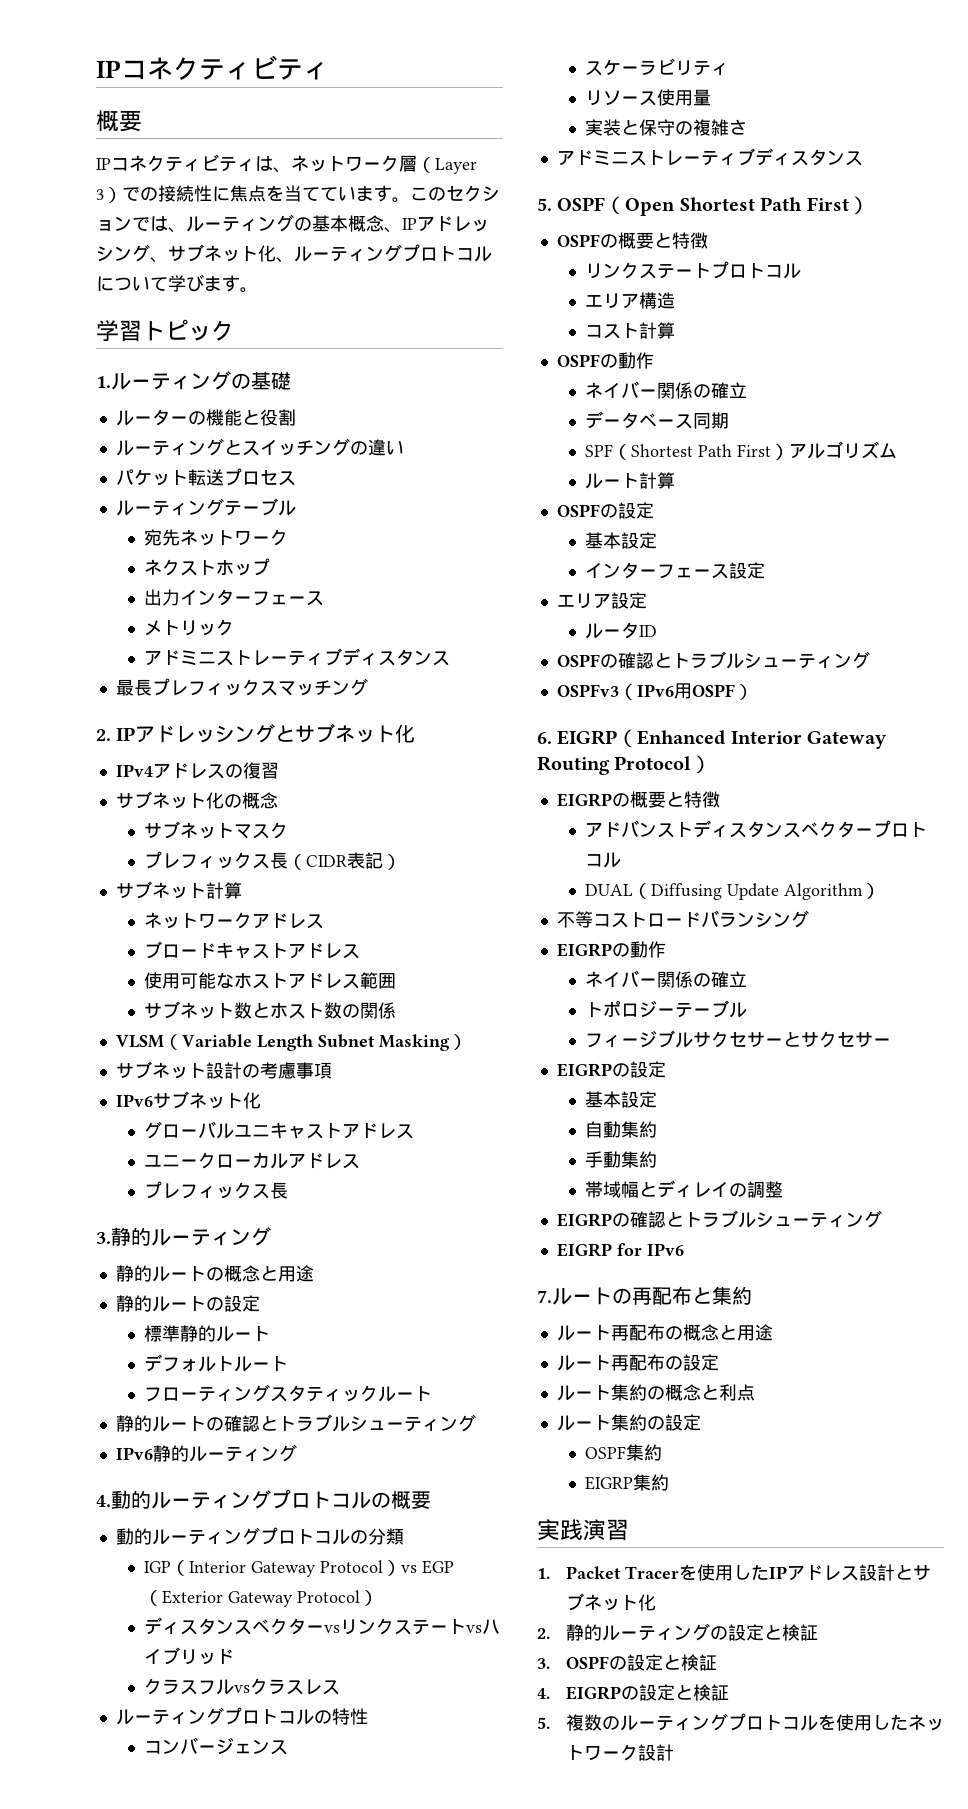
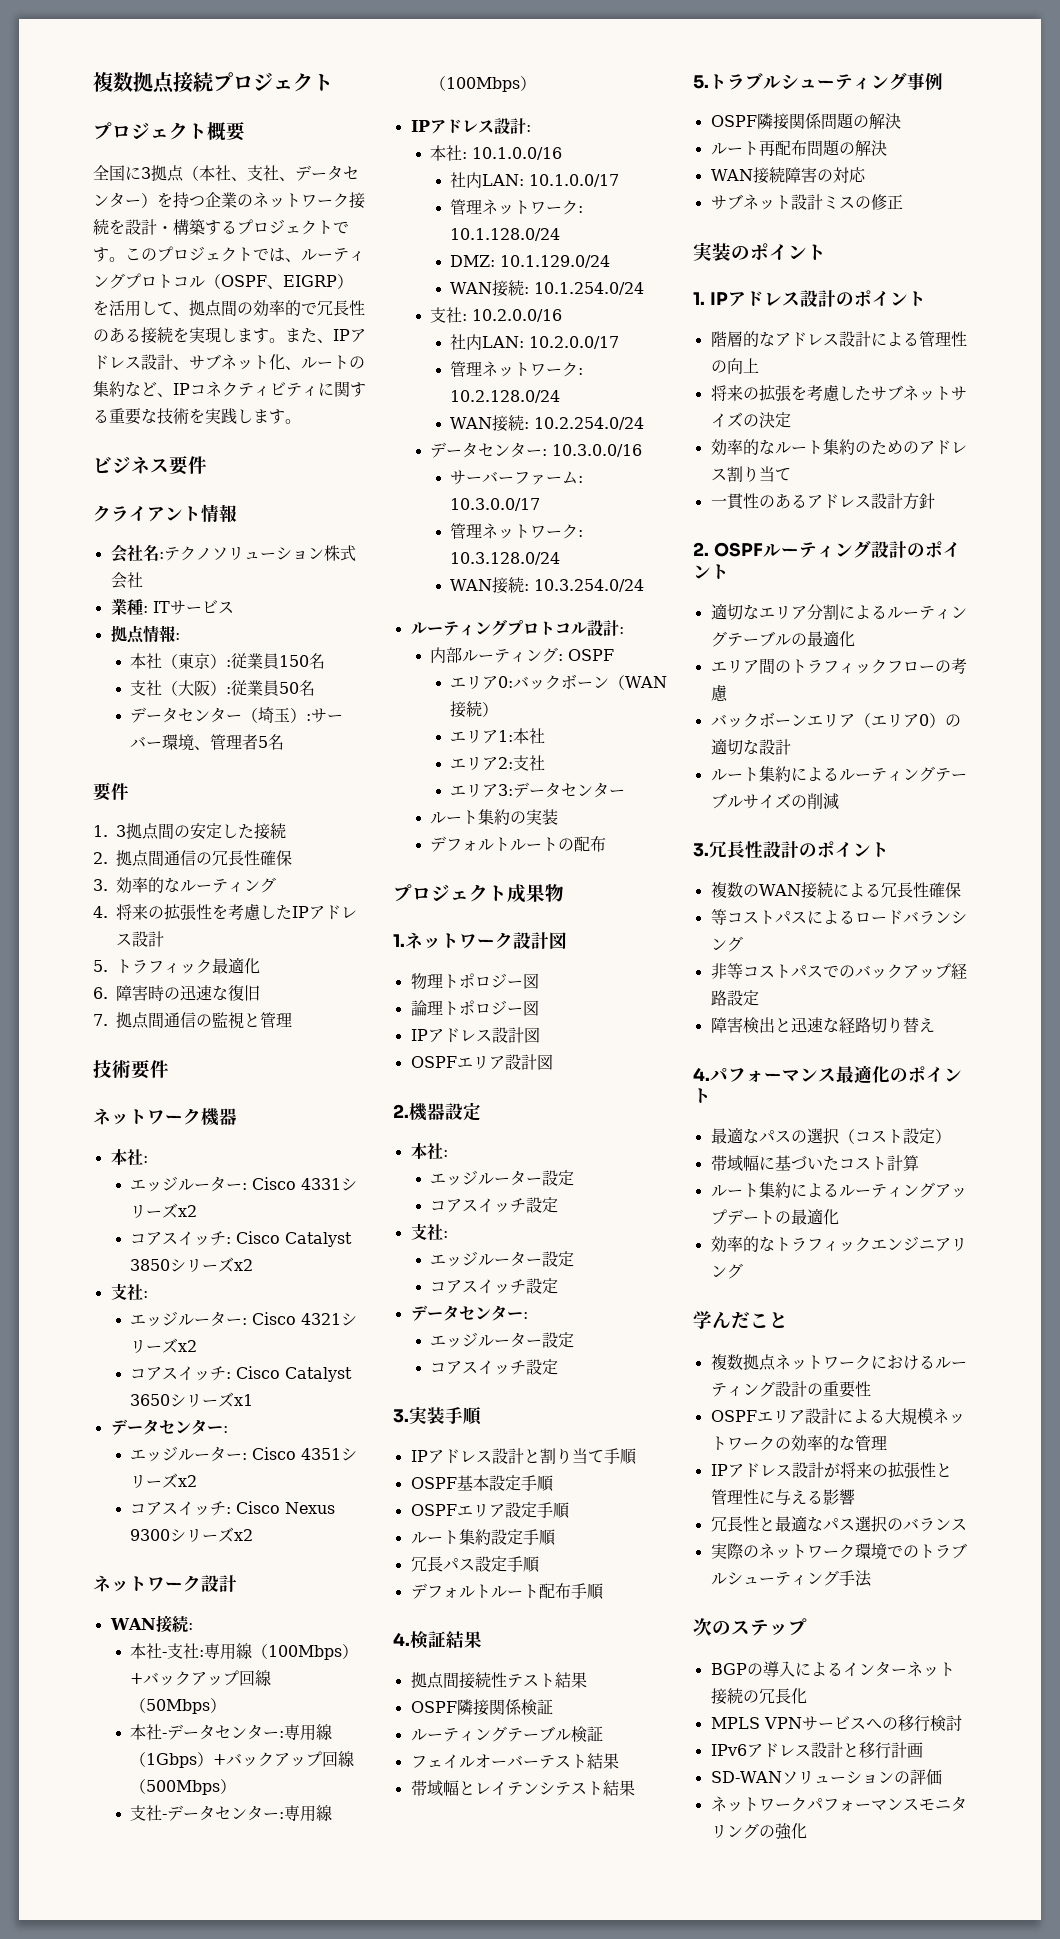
[96,55,329,80] [96,110,142,132] [96,154,477,174] [96,185,500,203] [96,216,132,231] IPコネクティビティ // 概要 // IPコネクティビティは、ネットワーク層（Layer 3）での接続性に焦点を当てています。このセクション -> [93,72,333,94] [93,122,245,141] [93,165,359,182] [93,192,365,209] [93,219,349,235] [93,246,253,262] 複数拠点接続プロジェクト // プロジェクト概要 // 全国に3拠点（本社、支社、データセンター）を持つ企業のネットワーク接続を設計・構築するプロジェクトです。このプロジェクト
[294,215,489,233] [96,244,492,263] [96,274,258,293] [96,319,234,342] [96,371,291,390] [115,409,296,426] [115,438,404,456] [115,468,296,486] [115,498,296,516] [144,529,289,546] [144,558,271,576] [144,589,325,606] [144,619,235,636] [144,648,451,666] [115,678,368,696] [96,723,416,743] [115,762,279,779] [115,791,278,809] [144,821,289,839] [144,851,402,870] [115,881,242,899] [144,912,325,929] [144,941,361,959] [144,972,397,989] [144,1001,397,1019] [115,1034,467,1051] [115,1061,332,1079] [115,1091,261,1109] [144,1121,415,1139] [144,1152,361,1169] [144,1181,289,1199] [96,1227,271,1246] [115,1265,314,1282] [115,1295,260,1312] [144,1325,271,1342] [144,1354,289,1372] [144,1384,433,1402] [115,1414,476,1432] [115,1444,297,1462] [96,1489,431,1509] [115,1527,404,1545] [144,1560,455,1577] [144,1590,379,1607] [144,1617,501,1635] [144,1647,235,1665] [144,1678,341,1695] [115,1707,368,1725] [144,1737,289,1755] [585,58,730,76] [585,89,712,106] [585,119,748,136] [556,148,863,166] [537,196,869,216] [556,232,708,249] [585,261,802,279] [585,292,676,309] [585,322,676,339] [556,352,654,369] [585,381,748,399] [585,411,730,429] [585,441,898,460] [585,472,676,489] [556,502,654,519] [585,532,658,549] [585,562,766,579] の基本概念、IPアドレッシング、サブネット化、ルーティングプロトコルについて学びます。 // 学習トピック // 1.ルーティングの基礎 // ルーターの機能と役割 // ルーティングとスイッチングの違い // パケット転送プロセス // ルーティングテーブル // 宛先ネットワーク // ネクストホップ // 出力インターフェース // メトリック // アドミニストレーティブディスタンス // 最長プレフィックスマッチング // 2. IPアドレッシングとサブネット化 // IPv4アドレスの復習 // サブネット化の概念 // サブネットマスク // プレフィックス長（CIDR表記） // サブネット計算 // ネットワークアドレス // ブロードキャストアドレス // 使用可能なホストアドレス範囲 // サブネット数とホスト数の関係 // VLSM（Variable Length Subnet Masking） // サブネット設計の考慮事項 // IPv6サブネット化 // グローバルユニキャストアドレス // ユニークローカルアドレス // プレフィックス長 // 3.静的ルーティング // 静的ルートの概念と用途 // 静的ルートの設定 // 標準静的ルート // デフォルトルート // フローティングスタティックルート // 静的ルートの確認とトラブルシューティング // IPv6静的ルーティング // 4.動的ルーティングプロトコルの概要 // 動的ルーティングプロトコルの分類 // IGP（Interior Gateway Protocol）vs EGP（Exterior Gateway Protocol） // ディスタンスベクターvsリンクステートvsハイブリッド // クラスフルvsクラスレス // ルーティングプロトコルの特性 // コンバージェンス // スケーラビリティ // リソース使用量 // 実装と保守の複雑さ // アドミニストレーティブディスタンス // 5. OSPF（Open Shortest Path First） // OSPFの概要と特徴 // リンクステートプロトコル // エリア構造 // コスト計算 // OSPFの動作 // ネイバー関係の確立 // データベース同期 // SPF（Shortest Path First）アルゴリズム // ルート計算 // OSPFの設定 // 基本設定 // インターフェース設定 // -> [125,273,353,289] [93,300,365,317] [93,327,366,344] [93,354,365,370] [93,381,366,397] [93,408,301,425] [93,456,207,475] [93,504,237,522] [110,544,356,563] [110,572,143,589] [110,598,234,615] [110,625,180,643] [130,653,326,669] [130,680,316,696] [130,706,344,723] [130,734,285,751] [93,782,129,801] [93,823,286,840] [93,850,292,867] [93,877,276,894] [93,903,357,921] [116,931,164,947] [93,957,260,974] [93,985,260,1001] [93,1012,292,1029] [93,1060,169,1079] [93,1108,237,1126] [110,1149,148,1166] [130,1176,358,1192] [130,1203,198,1218] [130,1231,353,1247] [130,1257,254,1272] [110,1283,148,1301] [130,1311,358,1327] [130,1338,198,1353] [130,1366,353,1382] [130,1392,254,1407] [110,1419,228,1435] [130,1446,358,1462] [130,1473,198,1488] [130,1501,336,1516] [130,1527,254,1542] [93,1575,237,1592] [109,1615,193,1633] [130,1643,359,1660] [130,1670,272,1686] [130,1698,227,1714] [130,1724,333,1741] [130,1751,355,1768] [130,1779,237,1795] [130,1805,333,1822] [430,76,537,92] [410,118,531,135] [430,145,563,161] [449,172,619,188] [449,199,583,215] [449,228,560,241] [449,255,610,268] [449,280,644,297] [430,307,563,323] [449,334,619,350] [449,361,583,377] [449,390,560,403] [449,415,644,432] [430,442,643,458] [449,470,583,485] [449,498,540,511] [449,523,583,539] [449,552,560,565] [449,577,644,594] [410,620,624,637] [430,647,615,663] [449,674,667,690] [449,701,498,718] [449,728,545,744] [449,755,545,771] [449,782,625,798] [430,809,559,825] [430,836,607,852] [393,884,564,903] [393,932,567,949] [410,973,539,990] [410,1000,539,1016] [410,1027,540,1043] [410,1054,553,1070] [393,1102,481,1121] [410,1143,448,1160] [430,1170,575,1186] [430,1197,559,1213] [410,1223,448,1241] [430,1251,575,1267] [430,1278,559,1294] [410,1305,528,1321] [430,1332,575,1348] [430,1359,559,1375] [393,1407,482,1425] [410,1448,637,1465] [410,1475,554,1492] [410,1504,457,1516] プロトコル（OSPF、EIGRP）を活用して、拠点間の効率的で冗長性のある接続を実現します。また、IPアドレス設計、サブネット化、ルートの集約など、IPコネクティビティに関する重要な技術を実践します。 // ビジネス要件 // クライアント情報 // 会社名:テクノソリューション株式会社 // 業種: ITサービス // 拠点情報: // 本社（東京）:従業員150名 // 支社（大阪）:従業員50名 // データセンター（埼玉）:サーバー環境、管理者5名 // 要件 // 1. 3拠点間の安定した接続 // 2.拠点間通信の冗長性確保 // 3.効率的なルーティング // 4.将来の拡張性を考慮したIPアドレス設計 // 5.トラフィック最適化 // 6.障害時の迅速な復旧 // 7.拠点間通信の監視と管理 // 技術要件 // ネットワーク機器 // 本社: // エッジルーター: Cisco 4331シリーズx2 // コアスイッチ: Cisco Catalyst 3850シリーズx2 // 支社: // エッジルーター: Cisco 4321シリーズx2 // コアスイッチ: Cisco Catalyst 3650シリーズx1 // データセンター: // エッジルーター: Cisco 4351シリーズx2 // コアスイッチ: Cisco Nexus 9300シリーズx2 // ネットワーク設計 // WAN接続: // 本社-支社:専用線（100Mbps）+バックアップ回線（50Mbps） // 本社-データセンター:専用線（1Gbps）+バックアップ回線（500Mbps） // 支社-データセンター:専用線（100Mbps） // IPアドレス設計: // 本社: 10.1.0.0/16 // 社内LAN: 10.1.0.0/17 // 管理ネットワーク: 10.1.128.0/24 // DMZ: 10.1.129.0/24 // WAN接続: 10.1.254.0/24 // 支社: 10.2.0.0/16 // 社内LAN: 10.2.0.0/17 // 管理ネットワーク: 10.2.128.0/24 // WAN接続: 10.2.254.0/24 // データセンター: 10.3.0.0/16 // サーバーファーム: 10.3.0.0/17 // 管理ネットワーク: 10.3.128.0/24 // WAN接続: 10.3.254.0/24 // ルーティングプロトコル設計: // 内部ルーティング: OSPF // エリア0:バックボーン（WAN接続） // エリア1:本社 // エリア2:支社 // エリア3:データセンター // ルート集約の実装 // デフォルトルートの配布 // プロジェクト成果物 // 1.ネットワーク設計図 // 物理トポロジー図 // 論理トポロジー図 // IPアドレス設計図 // OSPFエリア設計図 // 2.機器設定 // 本社: // エッジルーター設定 // コアスイッチ設定 // 支社: // エッジルーター設定 // コアスイッチ設定 // データセンター: // エッジルーター設定 // コアスイッチ設定 // 3.実装手順 // IPアドレス設計と割り当て手順 // OSPF基本設定手順 // OSPF
[585,622,658,639] [556,651,870,669] [556,683,753,700] [537,729,888,749] [537,755,712,775] [556,791,720,808] [585,820,928,838] [585,852,622,868] [585,883,881,900] [556,911,647,928] // ルータID // OSPFの確認とトラブルシューティング // OSPFv3（IPv6用OSPF） // 6. EIGRP（Enhanced Interior Gateway Routing Protocol） // EIGRPの概要と特徴 // アドバンストディスタンスベクタープロトコル // DUAL（Diffusing Update Algorithm） // 不等コスト -> [536,1502,570,1519] [410,1529,556,1546] [410,1556,540,1573] [410,1583,604,1600] [393,1631,482,1648] [410,1672,587,1689] [410,1699,553,1716] [410,1726,603,1742] [410,1753,619,1769] [410,1780,635,1796] [693,72,943,90] [710,113,901,130] [710,140,887,157] [710,167,866,184] [710,194,903,210] [693,242,826,261] [693,290,926,307] [710,331,967,347] [710,358,759,374] [710,384,967,402] [710,412,791,428] [710,439,967,456] [710,466,791,482] [710,493,935,510] [693,541,961,558] [693,564,729,579] [710,603,967,620] [710,630,855,647] [710,658,967,674] [710,684,728,702] [710,712,961,728] [710,738,791,755] [710,766,967,782] [710,793,839,810] [693,841,889,859] [710,882,961,899] [710,909,855,925] 手順 // ルート集約設定手順 // 冗長パス設定手順 // デフォルトルート配布手順 // 4.検証結果 // 拠点間接続性テスト結果 // OSPF隣接関係検証 // ルーティングテーブル検証 // フェイルオーバーテスト結果 // 帯域幅とレイテンシテスト結果 // 5.トラブルシューティング事例 // OSPF隣接関係問題の解決 // ルート再配布問題の解決 // WAN接続障害の対応 // サブネット設計ミスの修正 // 実装のポイント // 1. IPアドレス設計のポイント // 階層的なアドレス設計による管理性の向上 // 将来の拡張を考慮したサブネットサイズの決定 // 効率的なルート集約のためのアドレス割り当て // 一貫性のあるアドレス設計方針 // 2. OSPFルーティング設計のポイント // 適切なエリア分割によるルーティングテーブルの最適化 // エリア間のトラフィックフローの考慮 // バックボーンエリア（エリア0）の適切な設計 // ルート集約によるルーティングテーブルサイズの削減 // 3.冗長性設計のポイント // 複数のWAN接続による冗長性確保 // 等コストパスによる
[556,941,666,958] [585,970,748,988] [585,1000,748,1018] [585,1030,892,1048] [556,1061,666,1078] [585,1091,658,1108] [585,1121,658,1138] [585,1151,658,1168] [585,1180,784,1198] [556,1210,882,1228] [556,1243,684,1257] [537,1286,752,1305] [556,1324,773,1341] [556,1354,719,1371] [556,1384,755,1401] [556,1414,701,1431] [585,1444,663,1461] [585,1474,670,1491] [537,1519,629,1541] [537,1564,931,1581] [565,1593,656,1611] [537,1623,818,1641] [537,1654,717,1671] [537,1684,729,1701] [537,1713,944,1731] [565,1744,674,1761] EIGRPの動作 // ネイバー関係の確立 // トポロジーテーブル // フィージブルサクセサーとサクセサー // EIGRPの設定 // 基本設定 // 自動集約 // 手動集約 // 帯域幅とディレイの調整 // EIGRPの確認とトラブルシューティング // EIGRP for IPv6 // 7.ルートの再配布と集約 // ルート再配布の概念と用途 // ルート再配布の設定 // ルート集約の概念と利点 // ルート集約の設定 // OSPF集約 // EIGRP集約 // 実践演習 // 1. Packet Tracerを使用したIPアドレス設計とサブネット化 // 2.静的ルーティングの設定と検証 // 3. OSPFの設定と検証 // 4. EIGRPの設定と検証 // 5.複数のルーティングプロトコルを使用したネットワーク設計 -> [710,963,967,979] [710,990,759,1006] [710,1017,935,1033] [693,1065,962,1084] [693,1088,711,1103] [710,1127,951,1144] [710,1155,919,1171] [710,1182,967,1198] [710,1208,839,1225] [710,1236,967,1253] [710,1263,743,1279] [693,1311,788,1329] [710,1354,967,1371] [710,1381,871,1398] [710,1407,965,1425] [710,1435,887,1452] [710,1462,952,1479] [710,1489,855,1505] [710,1515,967,1532] [710,1543,967,1560] [710,1570,872,1587] [693,1618,807,1636] [710,1661,955,1677] [710,1688,807,1705] [710,1715,962,1732] [710,1742,923,1759] [710,1769,942,1785] [710,1796,967,1812] [710,1823,807,1840] 非等コストパスでのバックアップ経路設定 // 障害検出と迅速な経路切り替え // 4.パフォーマンス最適化のポイント // 最適なパスの選択（コスト設定） // 帯域幅に基づいたコスト計算 // ルート集約によるルーティングアップデートの最適化 // 効率的なトラフィックエンジニアリング // 学んだこと // 複数拠点ネットワークにおけるルーティング設計の重要性 // OSPFエリア設計による大規模ネットワークの効率的な管理 // IPアドレス設計が将来の拡張性と管理性に与える影響 // 冗長性と最適なパス選択のバランス // 実際のネットワーク環境でのトラブルシューティング手法 // 次のステップ // BGPの導入によるインターネット接続の冗長化 // MPLS VPNサービスへの移行検討 // IPv6アドレス設計と移行計画 // SD-WANソリューションの評価 // ネットワークパフォーマンスモニタリングの強化

